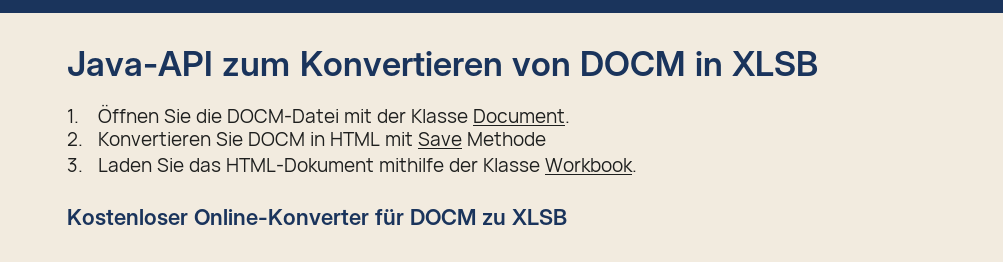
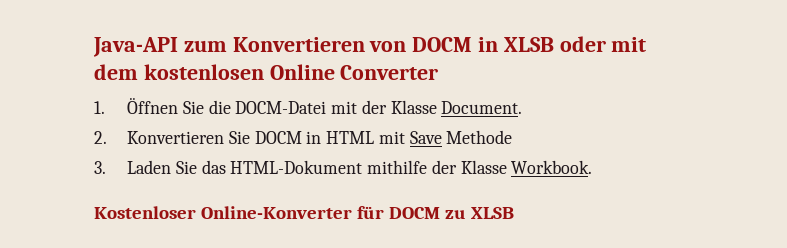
(818, 63) none -> [559,36,647,52] [94,64,439,80] oder mit dem kostenlosen Online Converter

